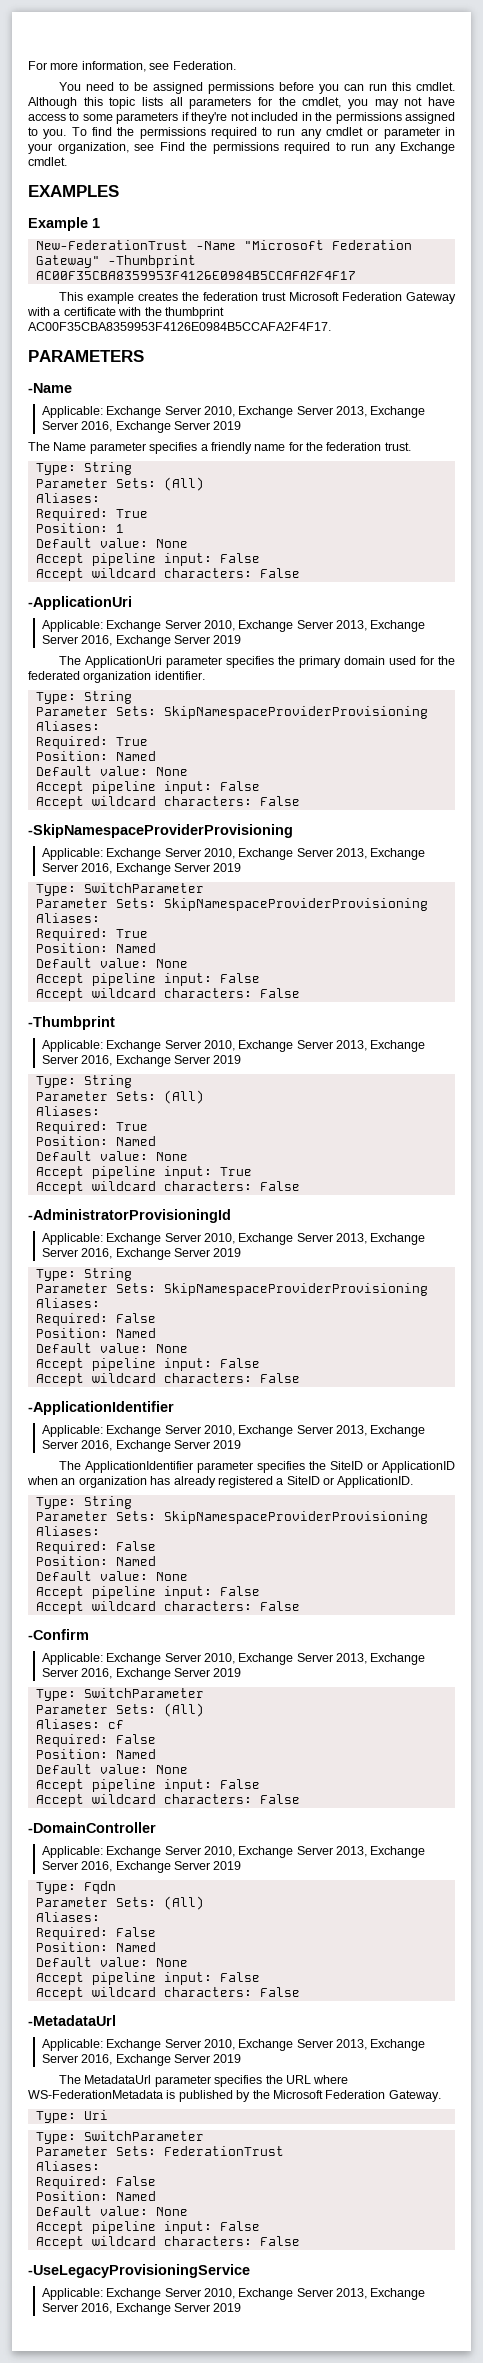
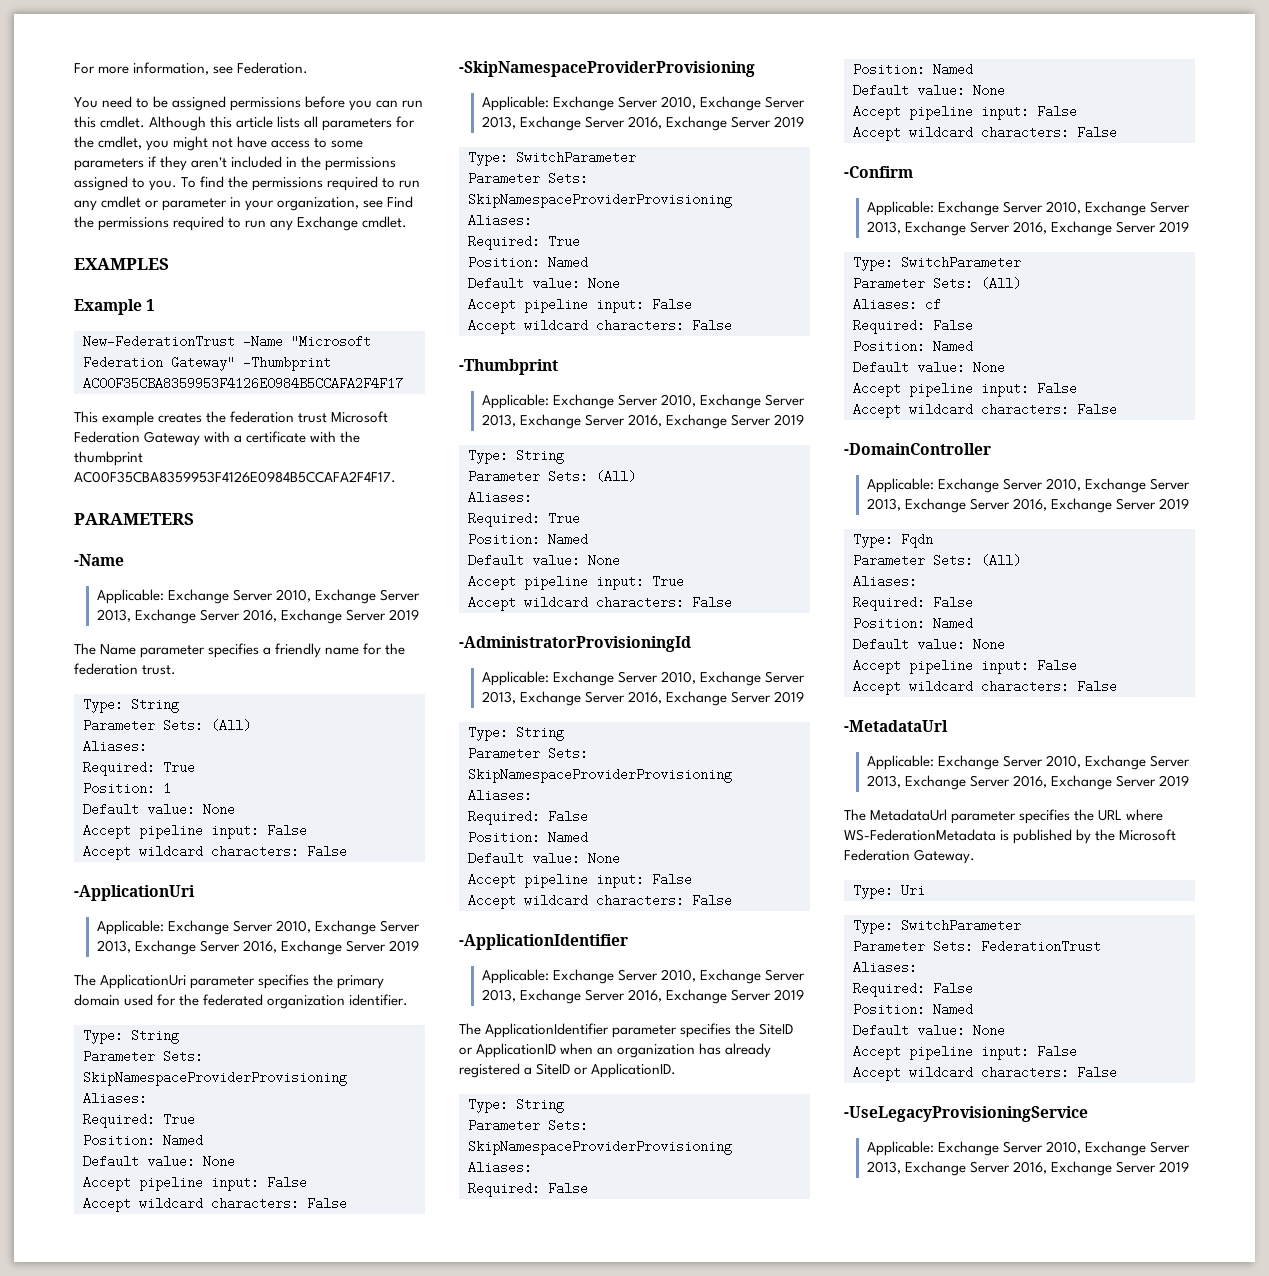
[109,97,136,109] topic -> [236,116,274,128] article
[374,99,399,109] may -> [173,136,209,151] might
[191,112,249,124] they're not -> [160,156,228,171] they aren't

